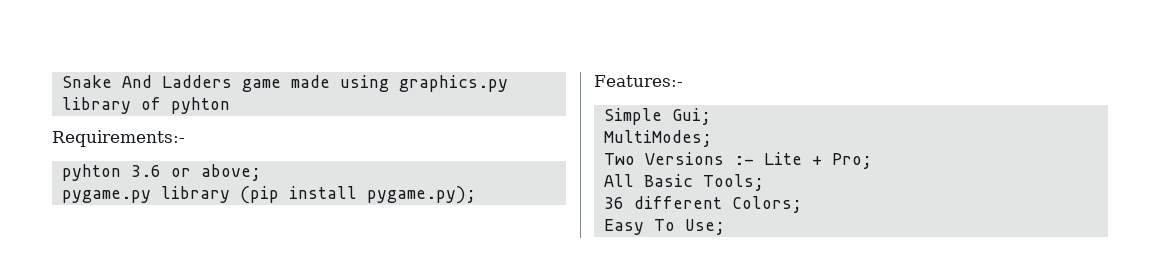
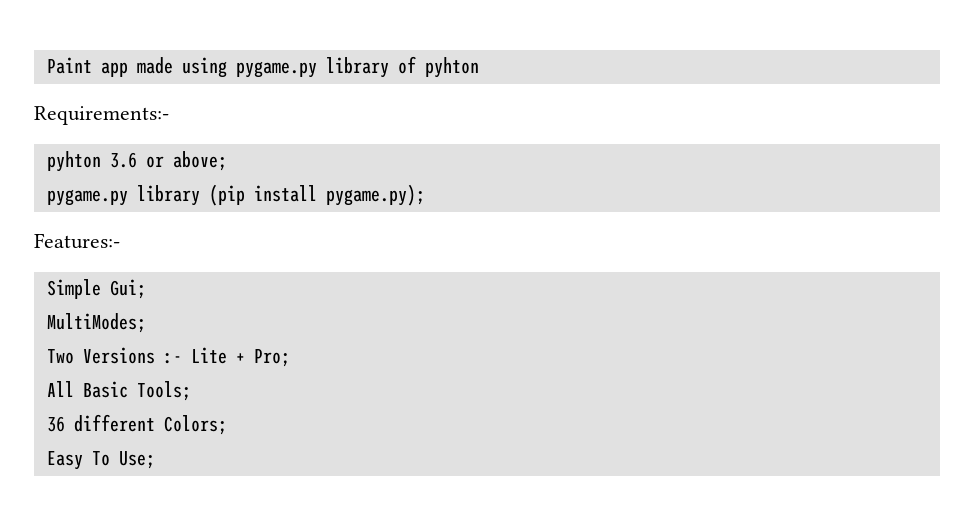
[61,75,281,92] Snake And Ladders game -> [46,57,128,77] Paint app
[398,75,508,92] graphics.py -> [235,61,317,78] pygame.py

